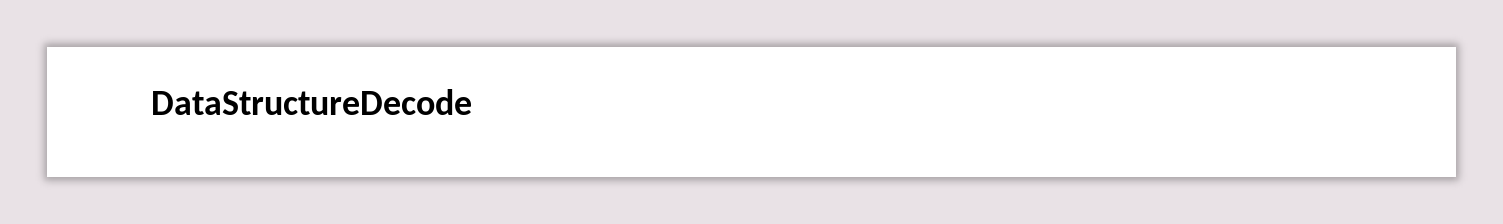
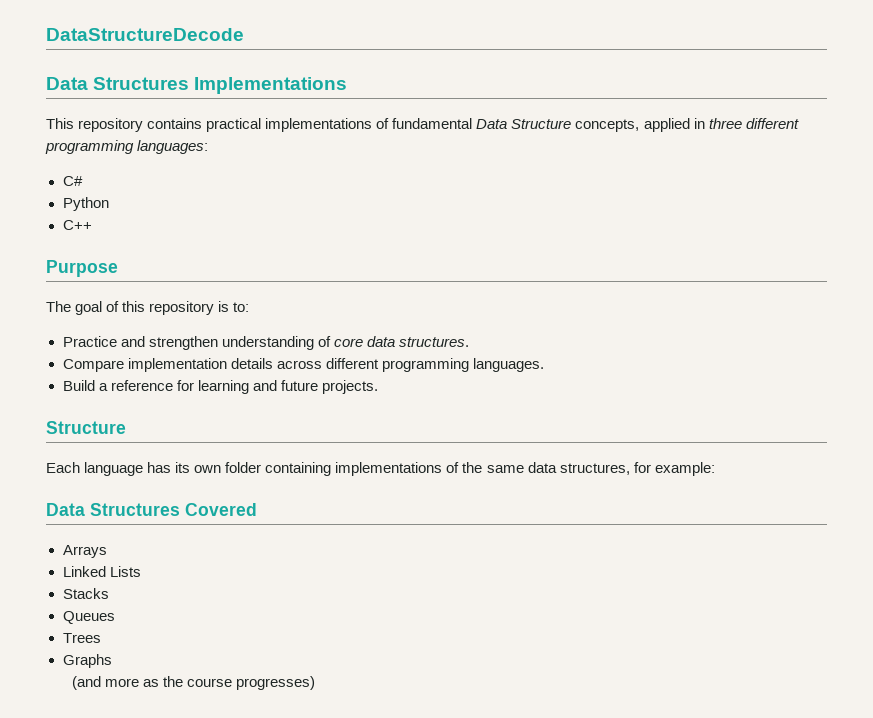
(472, 102) none -> [46,77,348,94] [46,118,799,132] [45,140,209,154] [62,176,83,186] [62,197,109,211] [62,220,92,230] [46,260,118,277] [46,301,250,315] [62,336,469,350] [62,358,544,372] [62,380,378,394] [46,421,126,434] [46,462,715,476] [46,503,257,516] [62,545,107,558] [62,566,141,577] [62,588,109,599] [62,611,115,624] [62,633,101,643] [62,654,112,668] [71,676,315,690] // Data Structures Implementations // This repository contains practical implementations of fundamental Data Structure concepts, applied in three different programming languages: // C# // Python // C++ // Purpose // The goal of this repository is to: // Practice and strengthen understanding of core data structures. // Compare implementation details across different programming languages. // Build a reference for learning and future projects. // Structure // Each language has its own folder containing implementations of the same data structures, for example: // Data Structures Covered // Arrays // Linked Lists // Stacks // Queues // Trees // Graphs // (and more as the course progresses)

